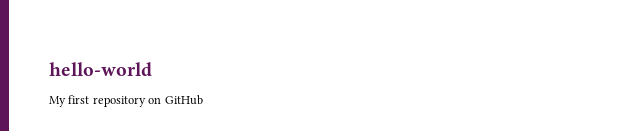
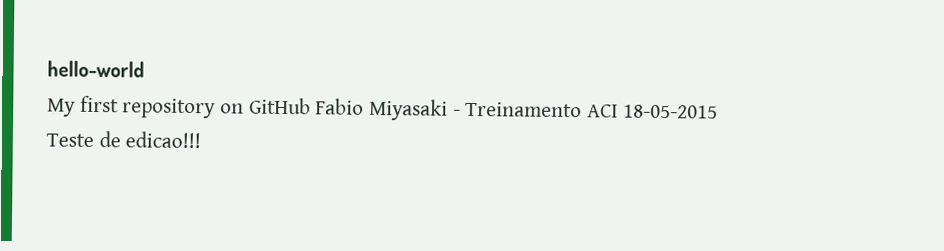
(203, 100) none -> [315,98,718,121] [46,131,202,149] Fabio Miyasaki - Treinamento ACI 18-05-2015 // Teste de edicao!!!

